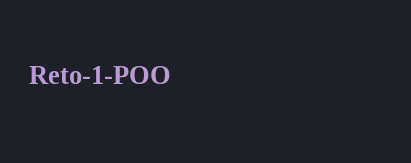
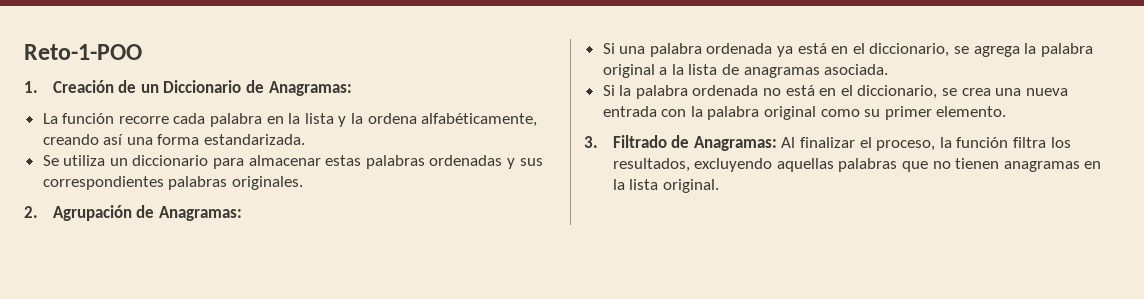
(171, 75) none -> [24,80,352,96] [42,113,538,127] [42,134,306,145] [42,155,543,169] [42,176,303,190] [24,205,242,221] [602,43,1093,57] [602,64,889,78] [602,85,1068,99] [602,106,1007,120] [584,135,1071,151] [612,158,1102,172] [612,179,719,193] // 1. Creación de un Diccionario de Anagramas: // La función recorre cada palabra en la lista y la ordena alfabéticamente, creando así una forma estandarizada. // Se utiliza un diccionario para almacenar estas palabras ordenadas y sus correspondientes palabras originales. // 2. Agrupación de Anagramas: // Si una palabra ordenada ya está en el diccionario, se agrega la palabra original a la lista de anagramas asociada. // Si la palabra ordenada no está en el diccionario, se crea una nueva entrada con la palabra original como su primer elemento. // 3. Filtrado de Anagramas: Al finalizar el proceso, la función filtra los resultados, excluyendo aquellas palabras que no tienen anagramas en la lista original.

